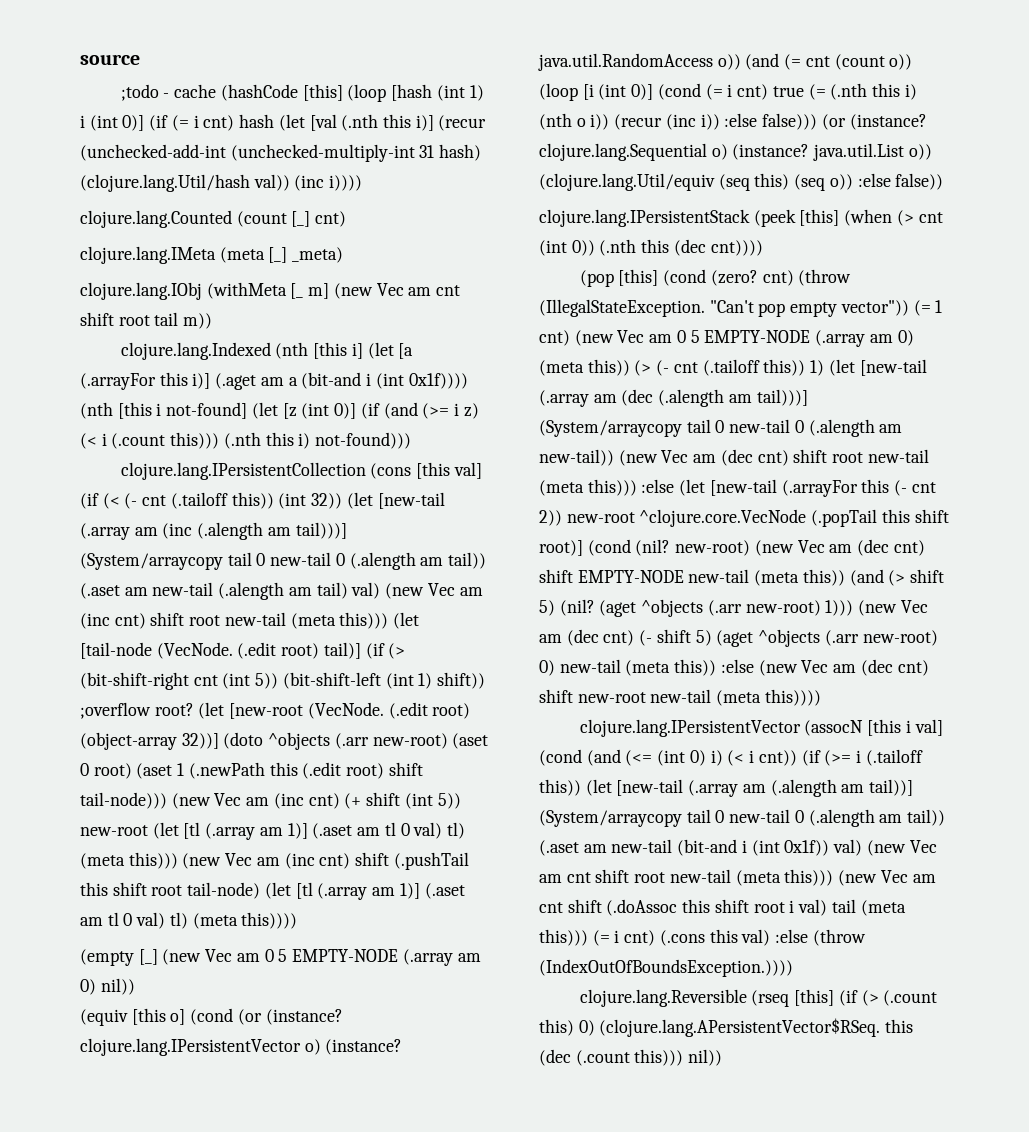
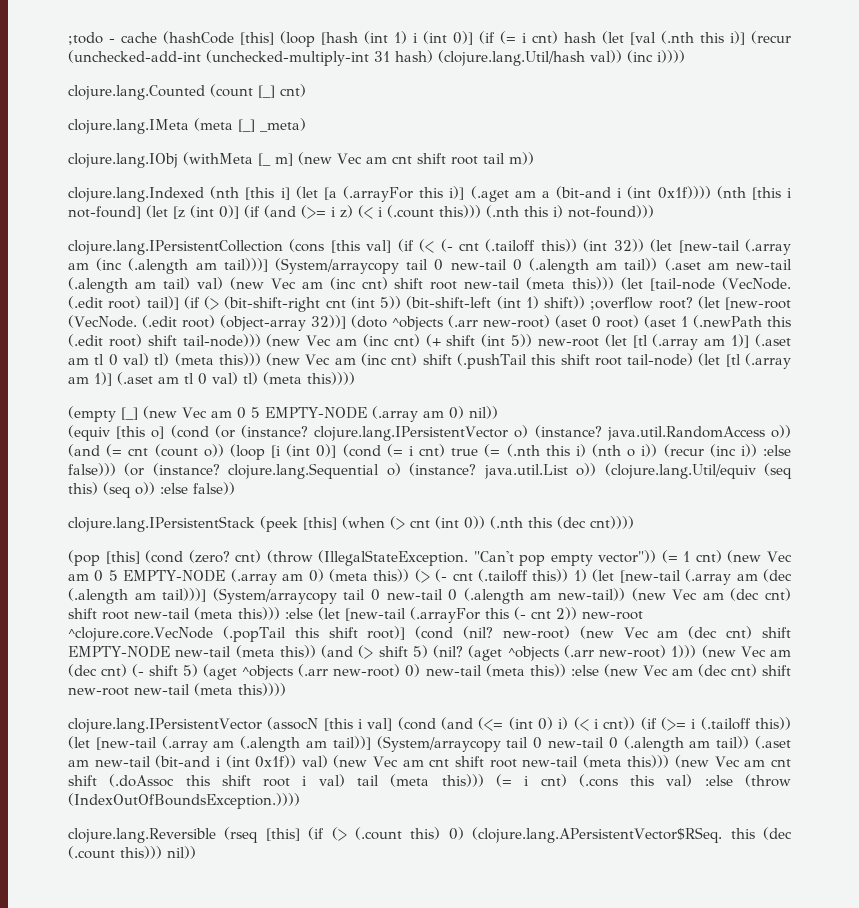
[80,54,140,65] source // -> (68, 38) none

